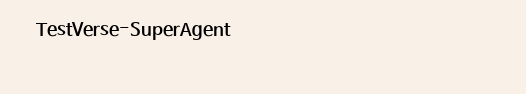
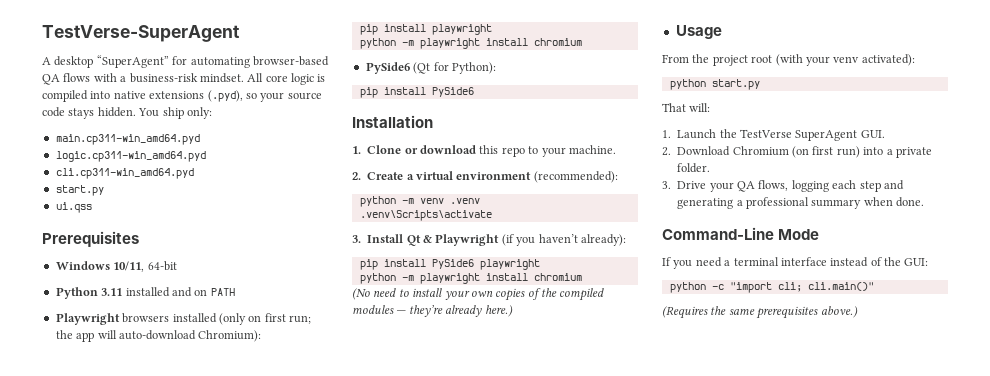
(231, 31) none -> [42,55,329,68] [42,73,326,85] [42,90,322,102] [42,107,212,119] [55,134,200,145] [55,151,206,162] [55,168,194,179] [55,185,104,196] [55,202,92,213] [42,231,139,247] [55,261,177,272] [55,287,235,299] [55,313,311,325] [55,330,262,342] [359,24,492,35] [359,38,582,49] [365,62,496,74] [359,87,474,98] [352,115,433,128] [352,145,616,157] [352,171,618,183] [359,196,480,207] [359,210,492,221] [352,234,626,246] [359,259,540,270] [359,273,582,284] [352,288,605,301] [352,305,513,317] [675,25,722,39] [662,54,915,66] [669,79,760,90] [662,103,711,112] [662,129,885,141] [662,146,932,158] [677,163,711,173] [662,180,904,192] [677,197,925,209] [662,227,820,240] [662,257,929,269] [669,282,874,293] [662,306,858,319] // A desktop “SuperAgent” for automating browser-based QA flows with a business-risk mindset. All core logic is compiled into native extensions (.pyd), so your source code stays hidden. You ship only: // main.cp311-win_amd64.pyd // logic.cp311-win_amd64.pyd // cli.cp311-win_amd64.pyd // start.py // ui.qss // Prerequisites // Windows 10/11, 64-bit // Python 3.11 installed and on PATH // Playwright browsers installed (only on first run; the app will auto-download Chromium): // pip install playwright // python -m playwright install chromium // PySide6 (Qt for Python): // pip install PySide6 // Installation // 1. Clone or download this repo to your machine. // 2. Create a virtual environment (recommended): // python -m venv .venv // .venv\Scripts\activate // 3. Install Qt & Playwright (if you haven’t already): // pip install PySide6 playwright // python -m playwright install chromium // (No need to install your own copies of the compiled modules — they’re already here.) // Usage // From the project root (with your venv activated): // python start.py // That will: // 1. Launch the TestVerse SuperAgent GUI. // 2. Download Chromium (on first run) into a private folder. // 3. Drive your QA flows, logging each step and generating a professional summary when done. // Command-Line Mode // If you need a terminal interface instead of the GUI: // python -c "import cli; cli.main()" // (Requires the same prerequisites above.)

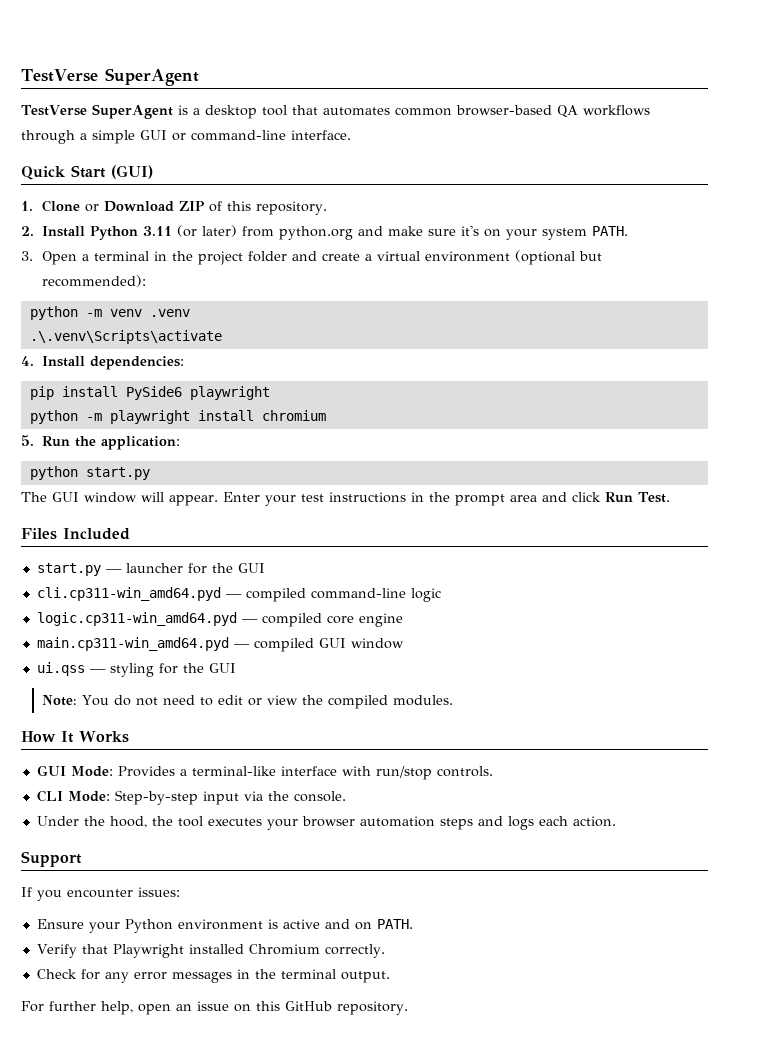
[42,25,240,42] [42,55,329,68] [42,73,326,85] [42,90,322,102] [42,107,212,119] [55,134,200,145] [55,151,206,162] [55,168,194,179] [55,185,104,196] [55,202,92,213] [42,231,139,247] [55,261,177,272] [55,287,235,299] [55,313,311,325] [55,330,262,342] [359,24,492,35] [359,38,582,49] [365,62,496,74] [359,87,474,98] [352,115,433,128] [352,145,616,157] [352,171,618,183] [359,196,480,207] [359,210,492,221] [352,234,626,246] TestVerse-SuperAgent // A desktop “SuperAgent” for automating browser-based QA flows with a business-risk mindset. All core logic is compiled into native extensions (.pyd), so your source code stays hidden. You ship only: // main.cp311-win_amd64.pyd // logic.cp311-win_amd64.pyd // cli.cp311-win_amd64.pyd // start.py // ui.qss // Prerequisites // Windows 10/11, 64-bit // Python 3.11 installed and on PATH // Playwright browsers installed (only on first run; the app will auto-download Chromium): // pip install playwright // python -m playwright install chromium // PySide6 (Qt for Python): // pip install PySide6 // Installation // 1. Clone or download this repo to your machine. // 2. Create a virtual environment (recommended): // python -m venv .venv // .venv\Scripts\activate // 3. Install Qt & Playwright (if you haven’t already): -> [21,68,199,86] [21,104,650,119] [21,130,351,144] [21,165,153,180] [21,200,328,215] [21,225,629,240] [21,250,603,265] [42,275,147,287] [29,306,190,320] [29,330,222,344] [21,356,185,370] TestVerse SuperAgent // TestVerse SuperAgent is a desktop tool that automates common browser-based QA workflows through a simple GUI or command-line interface. // Quick Start (GUI) // 1. Clone or Download ZIP of this repository. // 2. Install Python 3.11 (or later) from python.org and make sure it's on your system PATH. // 3. Open a terminal in the project folder and create a virtual environment (optional but recommended): // python -m venv .venv // .\.venv\Scripts\activate // 4. Install dependencies:
[352,288,605,301] [352,305,513,317] [675,25,722,39] [662,54,915,66] [669,79,760,90] [662,103,711,112] [662,129,885,141] [662,146,932,158] [677,163,711,173] [662,180,904,192] [677,197,925,209] [662,227,820,240] [662,257,929,269] [669,282,874,293] [662,306,858,319] (No need to install your own copies of the compiled modules — they’re already here.) // Usage // From the project root (with your venv activated): // python start.py // That will: // 1. Launch the TestVerse SuperAgent GUI. // 2. Download Chromium (on first run) into a private folder. // 3. Drive your QA flows, logging each step and generating a professional summary when done. // Command-Line Mode // If you need a terminal interface instead of the GUI: // python -c "import cli; cli.main()" // (Requires the same prerequisites above.) -> [21,435,181,450] [29,466,150,480] [21,492,670,506] [21,528,130,540] [36,563,265,576] [36,587,441,602] [36,612,403,627] [36,637,404,652] [36,662,236,677] [42,695,454,709] [21,731,129,743] [36,765,493,780] [36,790,346,805] [36,816,616,830] [21,851,82,867] [21,887,180,901] [36,919,413,933] [36,944,385,958] [36,969,390,983] [21,1001,408,1015] 5. Run the application: // python start.py // The GUI window will appear. Enter your test instructions in the prompt area and click Run Test. // Files Included // start.py — launcher for the GUI // cli.cp311-win_amd64.pyd — compiled command-line logic // logic.cp311-win_amd64.pyd — compiled core engine // main.cp311-win_amd64.pyd — compiled GUI window // ui.qss — styling for the GUI // Note: You do not need to edit or view the compiled modules. // How It Works // GUI Mode: Provides a terminal-like interface with run/stop controls. // CLI Mode: Step-by-step input via the console. // Under the hood, the tool executes your browser automation steps and logs each action. // Support // If you encounter issues: // Ensure your Python environment is active and on PATH. // Verify that Playwright installed Chromium correctly. // Check for any error messages in the terminal output. // For further help, open an issue on this GitHub repository.

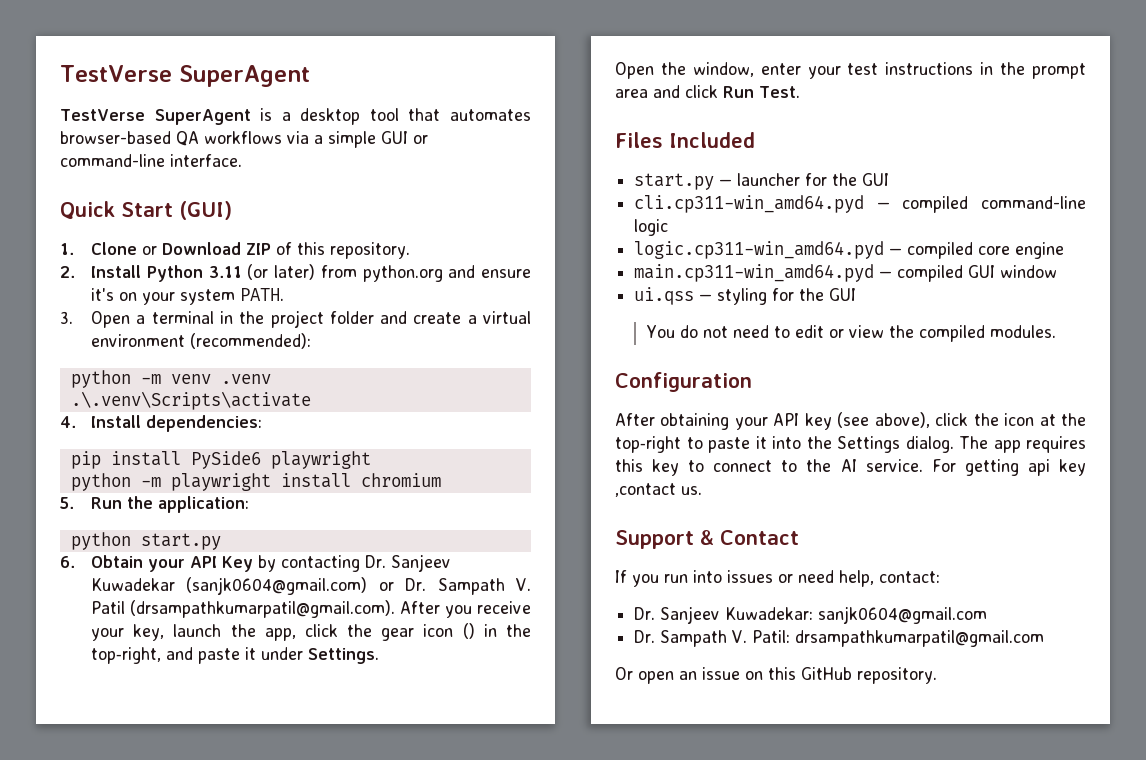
[394,107,452,116] common -> (531, 115) none
[21,130,75,144] through -> [287,131,309,144] via
[388,226,457,236] make sure -> [481,269,532,278] ensure
[515,250,603,265] [42,275,147,287] (optional but recommended): -> [189,333,311,349] (recommended):
[21,492,260,506] The GUI window will appear. Enter -> [60,554,451,572] [90,577,532,595] [90,600,532,618] [90,623,531,641] [90,647,379,664] [615,62,801,79] 6. Obtain your API Key by contacting Dr. Sanjeev Kuwadekar (sanjk0604@gmail.com) or Dr. Sampath V. Patil (drsampathkumarpatil@gmail.com). After you receive your key, launch the app, click the gear icon () in the top‑right, and paste it under Settings. // Open the window, enter
[42,695,78,706] Note: -> (857, 294) none
[21,731,129,743] [36,765,493,780] [36,790,346,805] [36,816,616,830] How It Works // GUI Mode: Provides a terminal-like interface with run/stop controls. // CLI Mode: Step-by-step input via the console. // Under the hood, the tool executes your browser automation steps and logs each action. -> [615,372,752,392] [615,412,1086,430] [615,436,1086,453] [615,459,1086,476] [615,483,702,497] Configuration // After obtaining your API key (see above), click the icon at the top‑right to paste it into the Settings dialog. The app requires this key to connect to the AI service. For getting api key ,contact us.
(82, 859) none -> [700,530,799,545] & Contact
[67,887,180,898] [36,919,413,933] [36,944,385,958] [36,969,390,983] [21,1001,133,1015] encounter issues: // Ensure your Python environment is active and on PATH. // Verify that Playwright installed Chromium correctly. // Check for any error messages in the terminal output. // For further help, -> [664,570,940,587] [634,606,988,624] [634,630,1045,647] [615,667,633,680] run into issues or need help, contact: // Dr. Sanjeev Kuwadekar: sanjk0604@gmail.com // Dr. Sampath V. Patil: drsampathkumarpatil@gmail.com // Or

